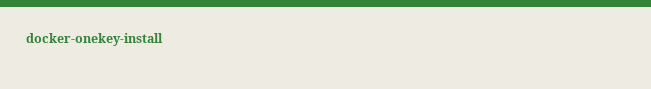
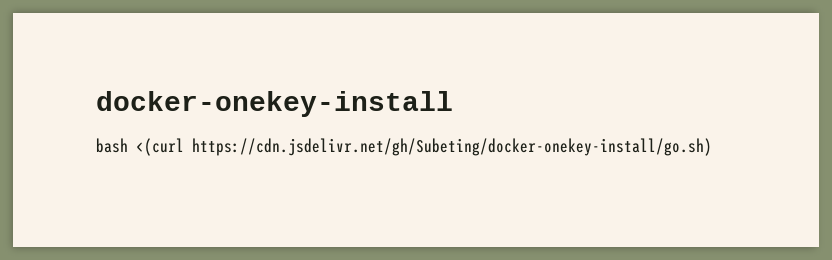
(163, 39) none -> [96,138,712,156] // bash <(curl https://cdn.jsdelivr.net/gh/Subeting/docker-onekey-install/go.sh)

